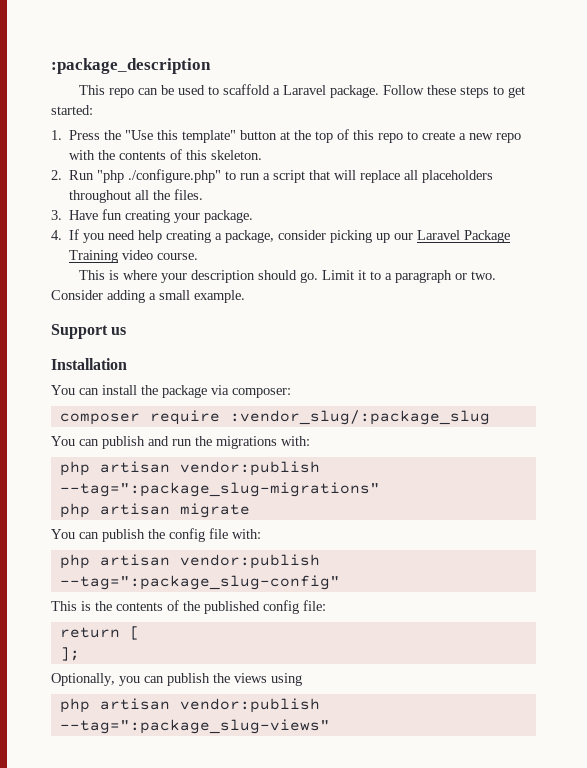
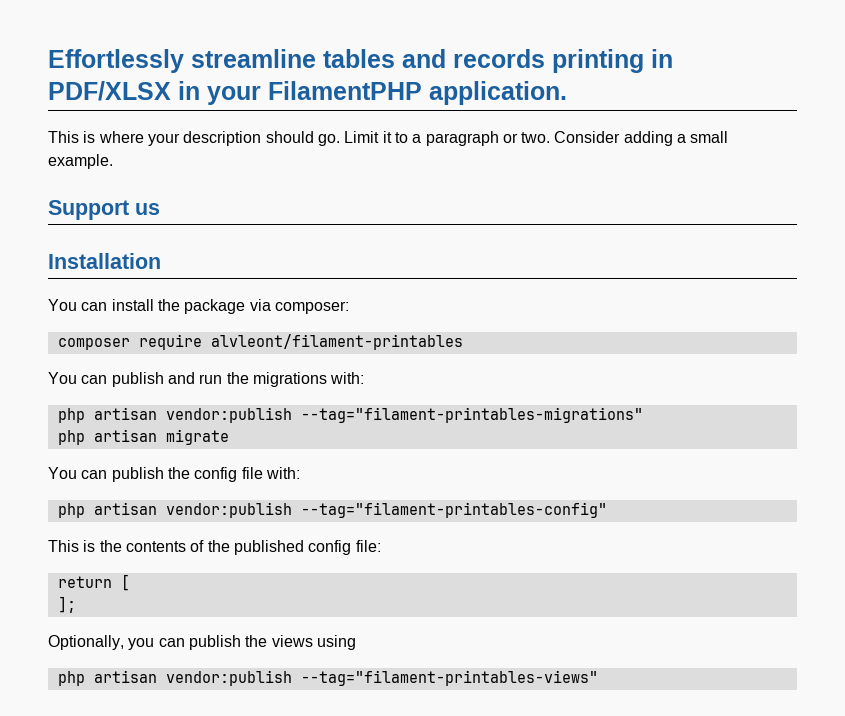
[51,58,211,74] [79,84,526,98] [51,105,93,115] [51,129,522,143] [69,149,263,160] [51,169,494,183] [69,189,204,203] [51,209,254,223] [51,229,511,243] [69,250,199,263] :package_description // This repo can be used to scaffold a Laravel package. Follow these steps to get started: // 1. Press the "Use this template" button at the top of this repo to create a new repo with the contents of this skeleton. // 2. Run "php ./configure.php" to run a script that will replace all placeholders throughout all the files. // 3. Have fun creating your package. // 4. If you need help creating a package, consider picking up our Laravel Package Training video course. -> [48,49,673,73] [48,81,567,105] Effortlessly streamline tables and records printing in PDF/XLSX in your FilamentPHP application.
[229,410,490,425] :vendor_slug/:package_slug -> [210,334,463,350] alvleont/filament-printables
[59,482,380,497] --tag=":package_slug-migrations" -> [300,407,643,423] --tag="filament-printables-migrations"
[59,575,340,590] --tag=":package_slug-config" -> [300,502,607,518] --tag="filament-printables-config"
[59,719,330,734] --tag=":package_slug-views" -> [300,670,598,686] --tag="filament-printables-views"

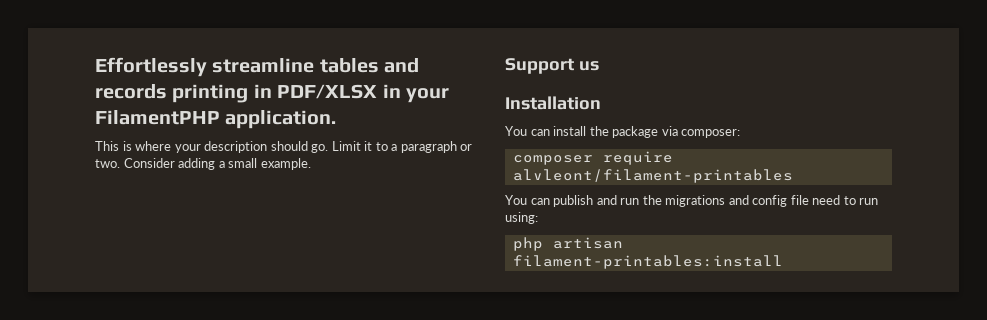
[330,372,365,384] [57,407,643,423] [57,429,229,445] [48,467,300,482] [57,502,607,518] [48,540,381,555] [57,574,130,591] [57,596,76,613] [48,635,356,650] [57,670,598,686] with: // php artisan vendor:publish --tag="filament-printables-migrations" // php artisan migrate // You can publish the config file with: // php artisan vendor:publish --tag="filament-printables-config" // This is the contents of the published config file: // return [ // ]; // Optionally, you can publish the views using // php artisan vendor:publish --tag="filament-printables-views" -> [728,195,879,207] [505,212,538,224] [512,237,623,251] [512,255,783,269] and config file need to run using: // php artisan filament-printables:install

